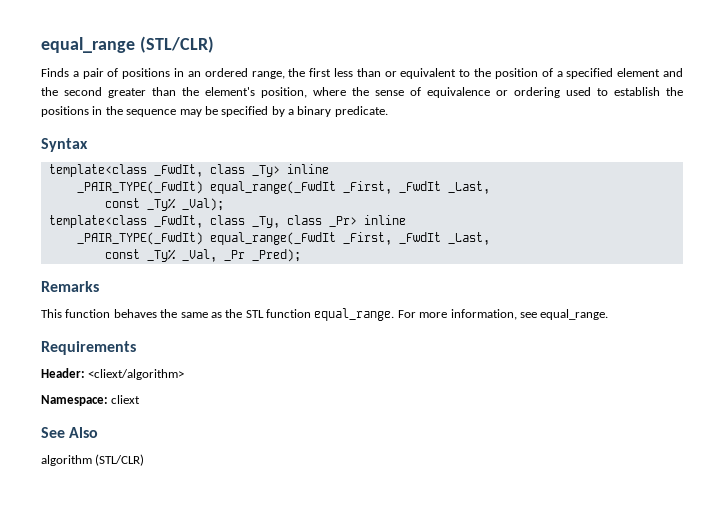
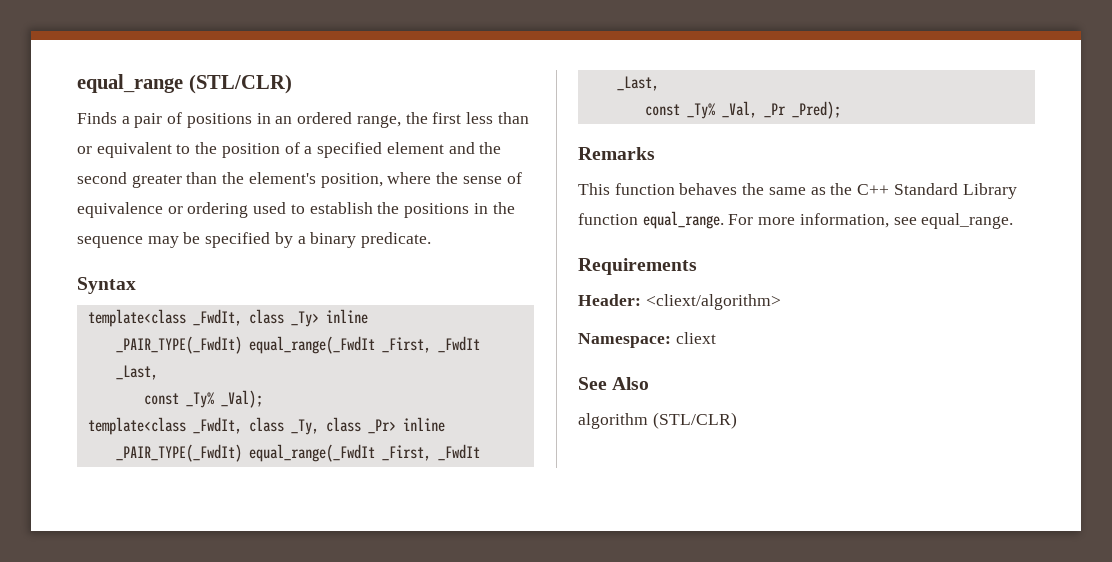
[245,310,264,318] STL -> [857,183,1017,199] C++ Standard Library

